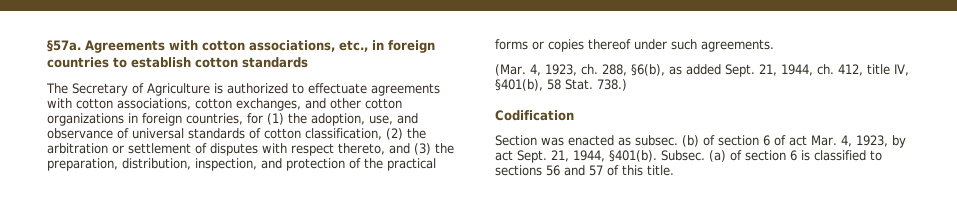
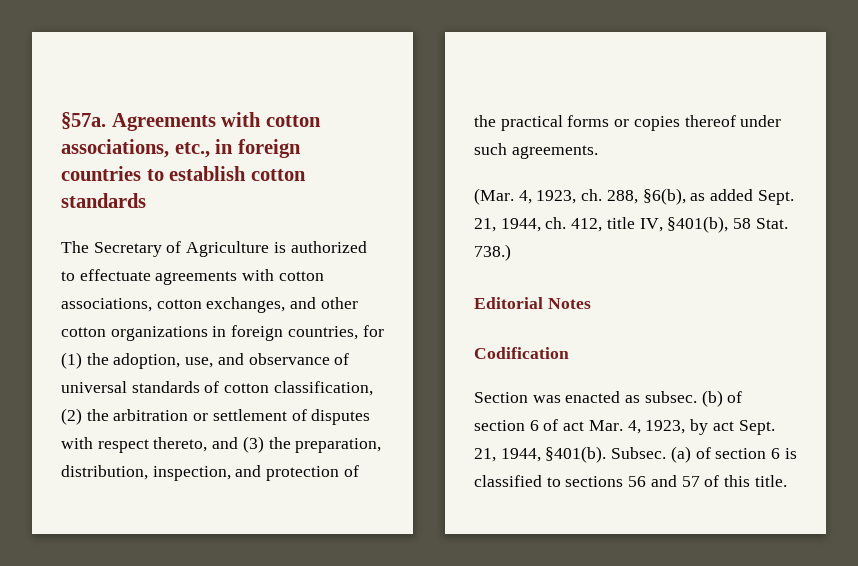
(627, 85) none -> [474,297,591,309] // Editorial Notes

